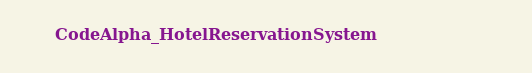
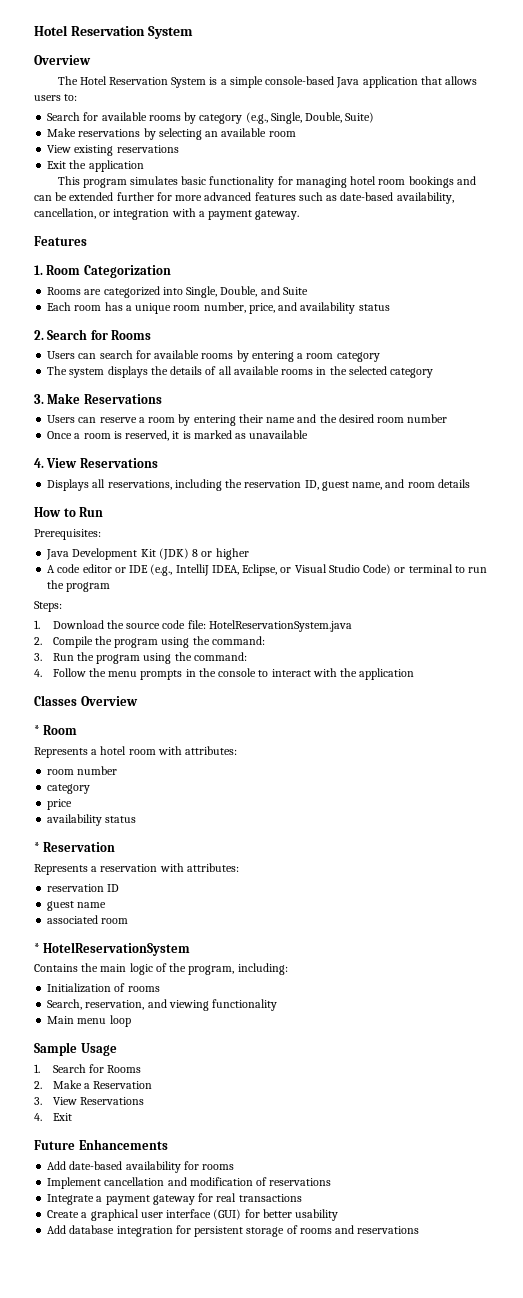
[55,28,377,44] CodeAlpha_HotelReservationSystem -> [34,25,193,39] [34,55,91,65] [57,76,478,88] [34,94,78,101] [47,112,375,124] [47,128,296,140] [47,145,179,156] [47,160,144,172] [57,176,476,188] [34,192,454,204] [34,208,300,220] [34,236,87,246] [34,265,171,278] [47,286,308,298] [47,302,390,314] [34,329,152,340] [47,350,380,362] [47,366,434,378] [34,393,162,404] [47,414,448,426] [47,430,309,441] [34,458,158,468] [47,479,470,491] [34,507,104,517] [34,529,101,540] [46,548,249,560] [47,564,488,576] [47,580,111,592] [34,601,62,612] [34,620,352,632] [34,636,265,648] [34,652,247,664] [34,668,415,680] [34,695,138,706] [34,725,78,735] [34,746,238,758] [47,766,118,775] [47,784,91,794] [47,799,73,810] [47,814,137,826] [34,842,116,852] [34,863,239,875] [47,884,120,892] [47,901,107,911] [47,915,129,924] [34,942,191,956] [34,963,288,975] [47,983,160,993] [47,999,278,1011] [47,1015,131,1027] [34,1042,117,1056] [34,1064,142,1073] [34,1080,153,1089] [34,1097,144,1105] [34,1113,72,1121] [34,1139,168,1150] [47,1161,235,1173] [47,1177,332,1189] [47,1193,302,1205] [47,1209,339,1221] [47,1225,420,1237] Hotel Reservation System // Overview // The Hotel Reservation System is a simple console-based Java application that allows users to: // Search for available rooms by category (e.g., Single, Double, Suite) // Make reservations by selecting an available room // View existing reservations // Exit the application // This program simulates basic functionality for managing hotel room bookings and can be extended further for more advanced features such as date-based availability, cancellation, or integration with a payment gateway. // Features // 1. Room Categorization // Rooms are categorized into Single, Double, and Suite // Each room has a unique room number, price, and availability status // 2. Search for Rooms // Users can search for available rooms by entering a room category // The system displays the details of all available rooms in the selected category // 3. Make Reservations // Users can reserve a room by entering their name and the desired room number // Once a room is reserved, it is marked as unavailable // 4. View Reservations // Displays all reservations, including the reservation ID, guest name, and room details // How to Run // Prerequisites: // Java Development Kit (JDK) 8 or higher // A code editor or IDE (e.g., IntelliJ IDEA, Eclipse, or Visual Studio Code) or terminal to run the program // Steps: // 1. Download the source code file: HotelReservationSystem.java // 2. Compile the program using the command: // 3. Run the program using the command: // 4. Follow the menu prompts in the console to interact with the application // Classes Overview // * Room // Represents a hotel room with attributes: // room number // category // price // availability status // * Reservation // Represents a reservation with attributes: // reservation ID // guest name // associated room // * HotelReservationSystem // Contains the main logic of the program, including: // Initialization of rooms // Search, reservation, and viewing functionality // Main menu loop // Sample Usage // 1. Search for Rooms // 2. Make a Reservation // 3. View Reservations // 4. Exit // Future Enhancements // Add date-based availability for rooms // Implement cancellation and modification of reservations // Integrate a payment gateway for real transactions // Create a graphical user interface (GUI) for better usability // Add database integration for persistent storage of rooms and reservations

